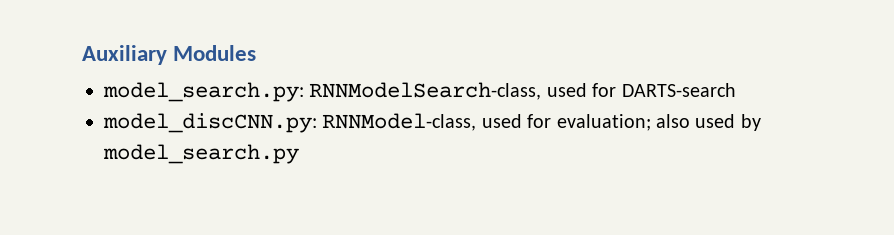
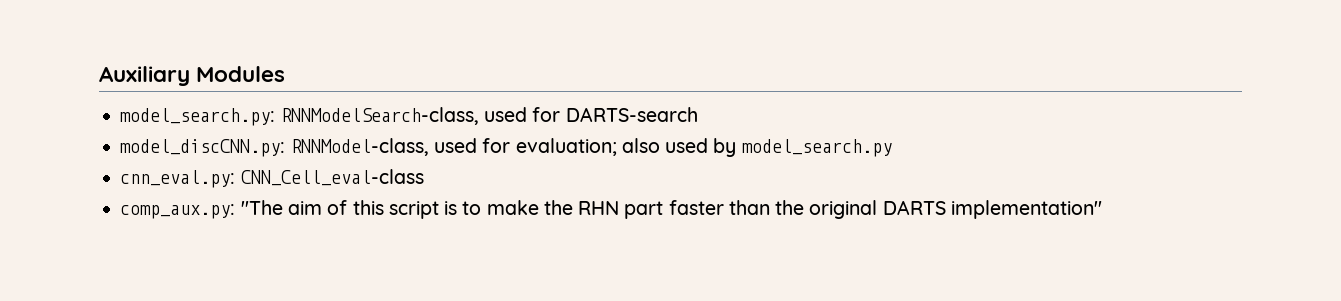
(299, 154) none -> [120,169,424,188] [120,200,1102,219] // cnn_eval.py: CNN_Cell_eval-class // comp_aux.py: "The aim of this script is to make the RHN part faster than the original DARTS implementation"

